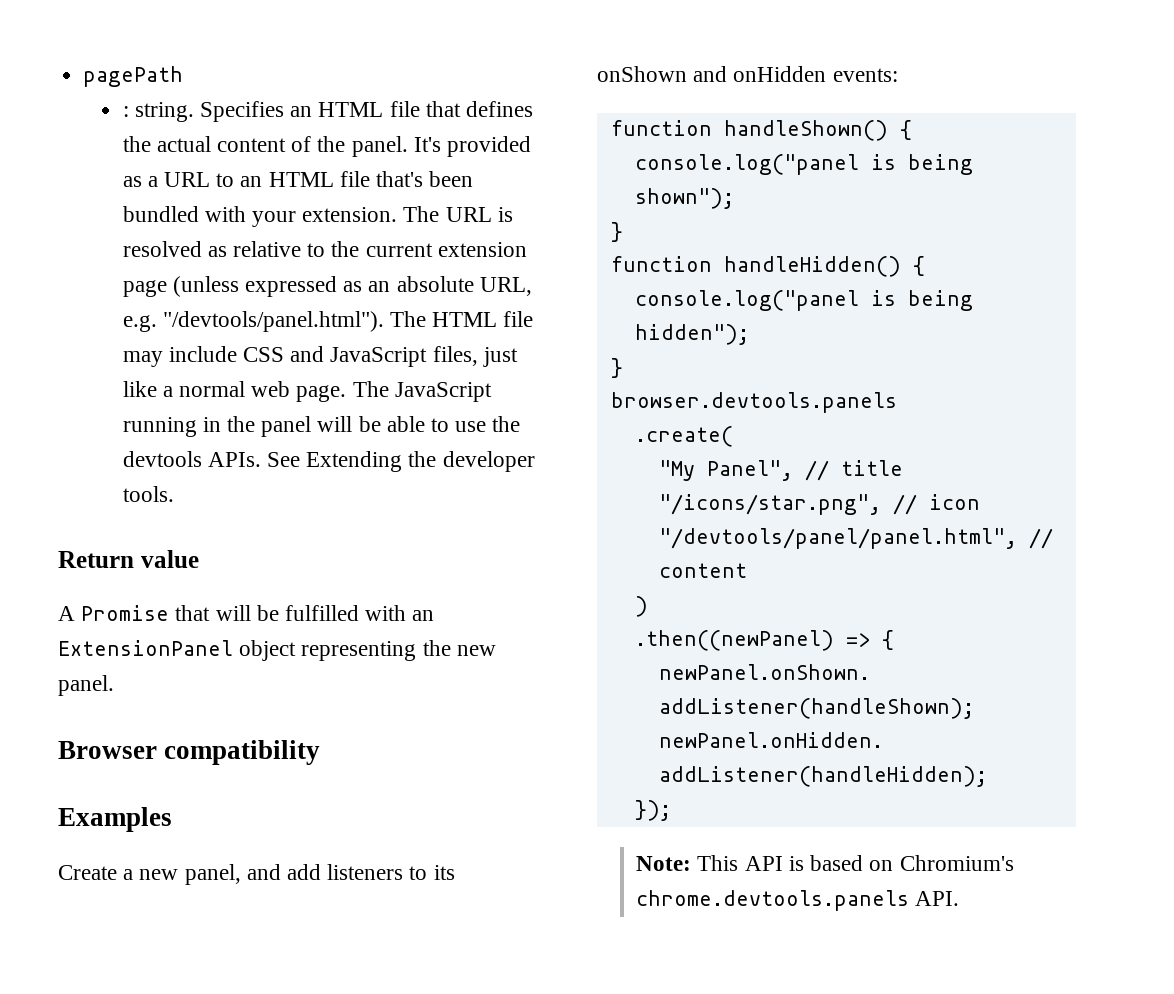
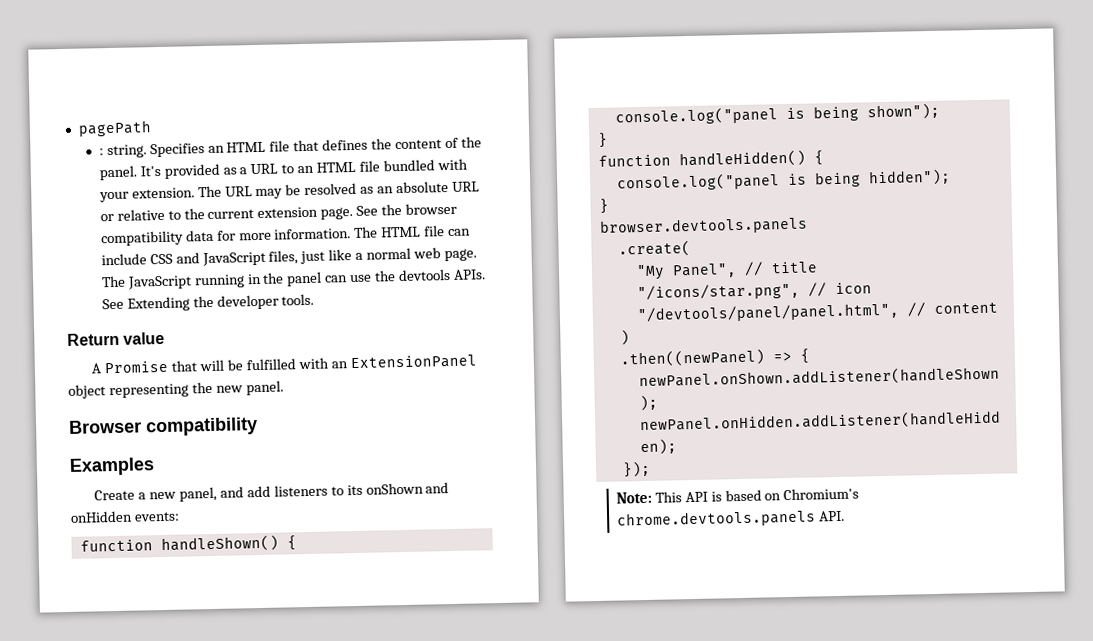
[156,136,211,152] actual -> (393, 144) none
[376,171,474,187] that's been -> (381, 166) none
[497,207,513,222] [122,241,227,257] is resolved as -> [255,180,480,200] [99,213,114,222] may be resolved as an absolute URL or
[122,276,532,297] [122,311,384,332] page (unless expressed as an absolute URL, e.g. "/devtools/panel.html"). -> [320,202,458,220] [100,228,352,247] page. See the browser compatibility data for more information.
[122,351,163,367] may -> [448,228,472,237] can
[317,416,450,432] will be able to -> [325,275,349,283] can

